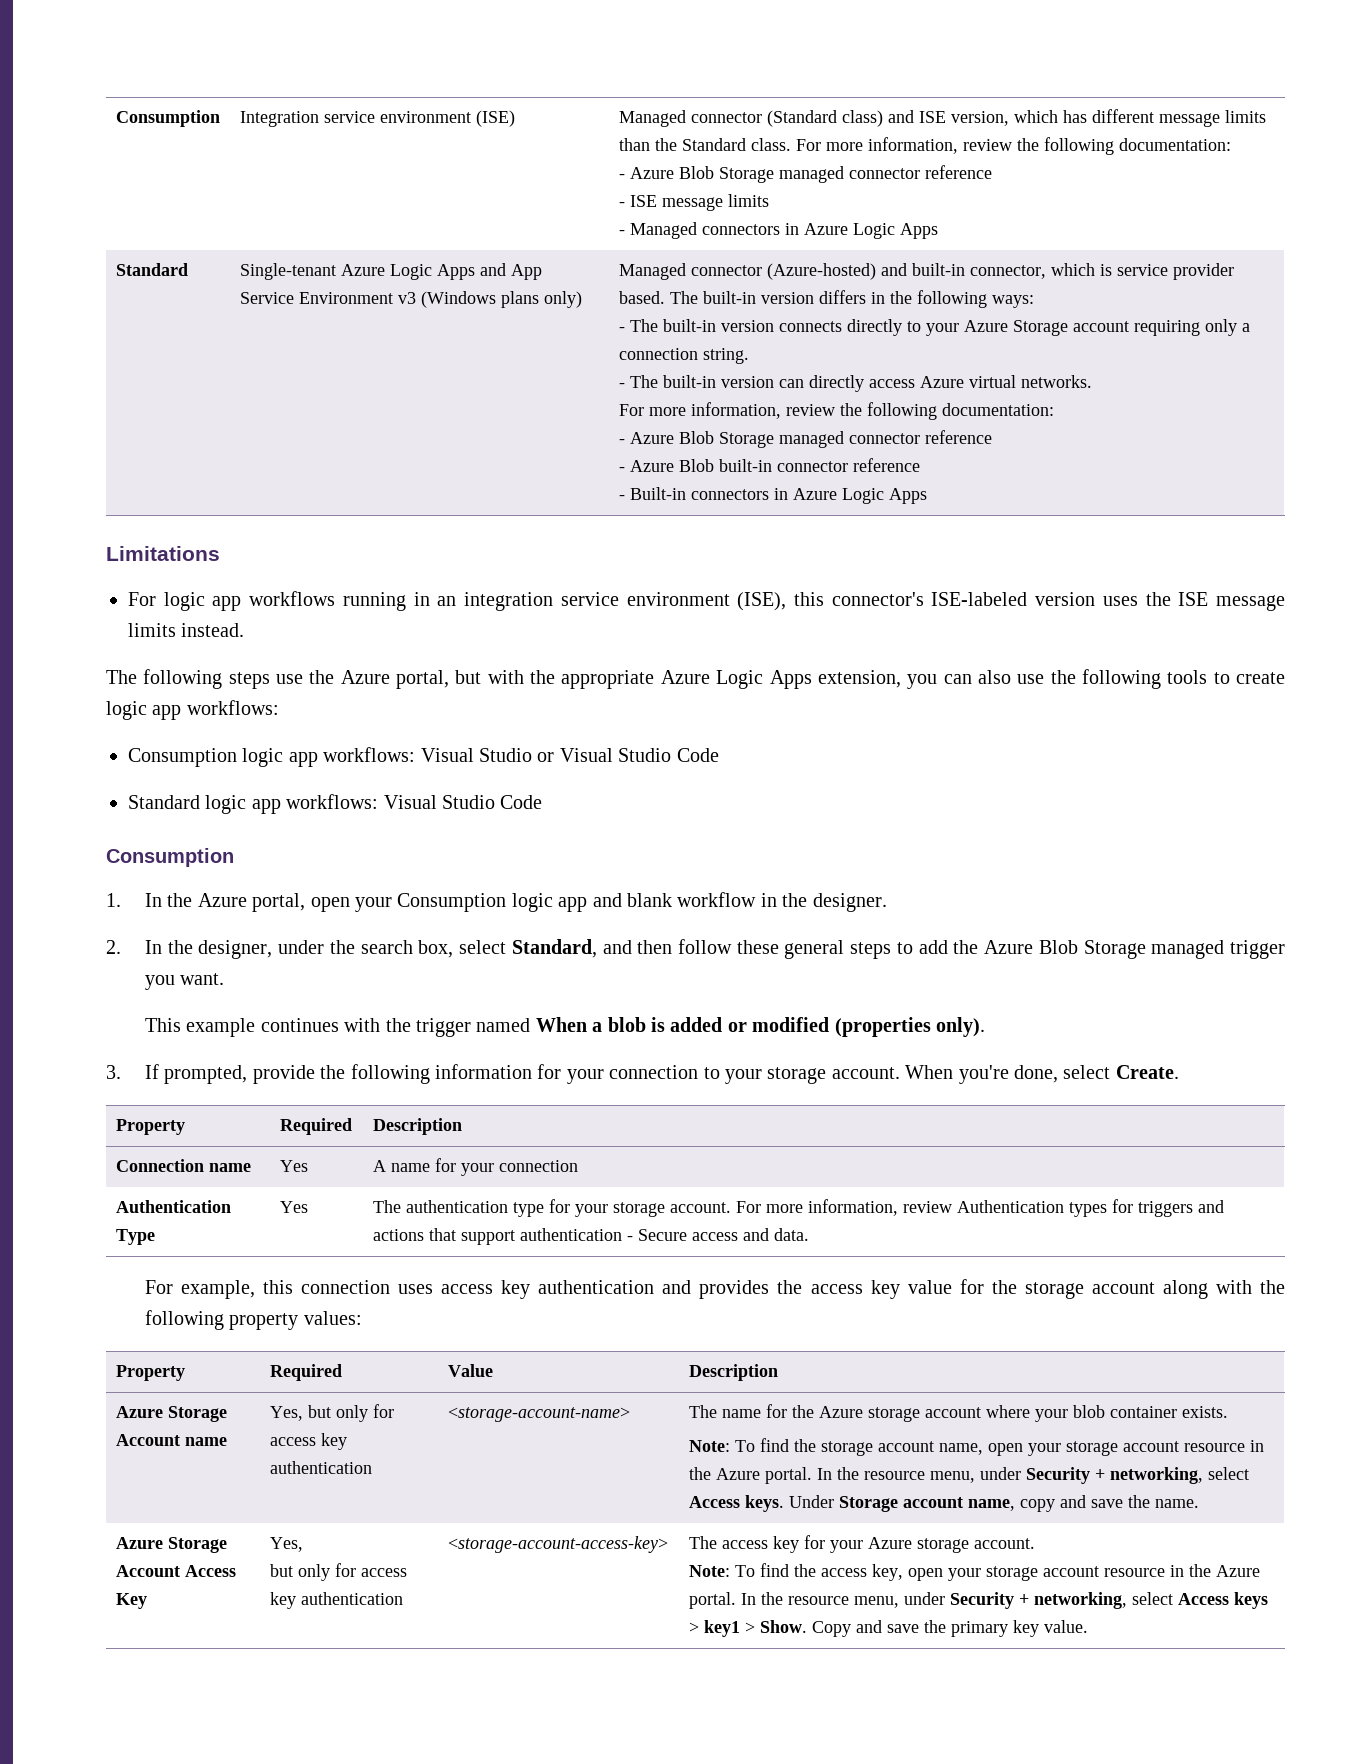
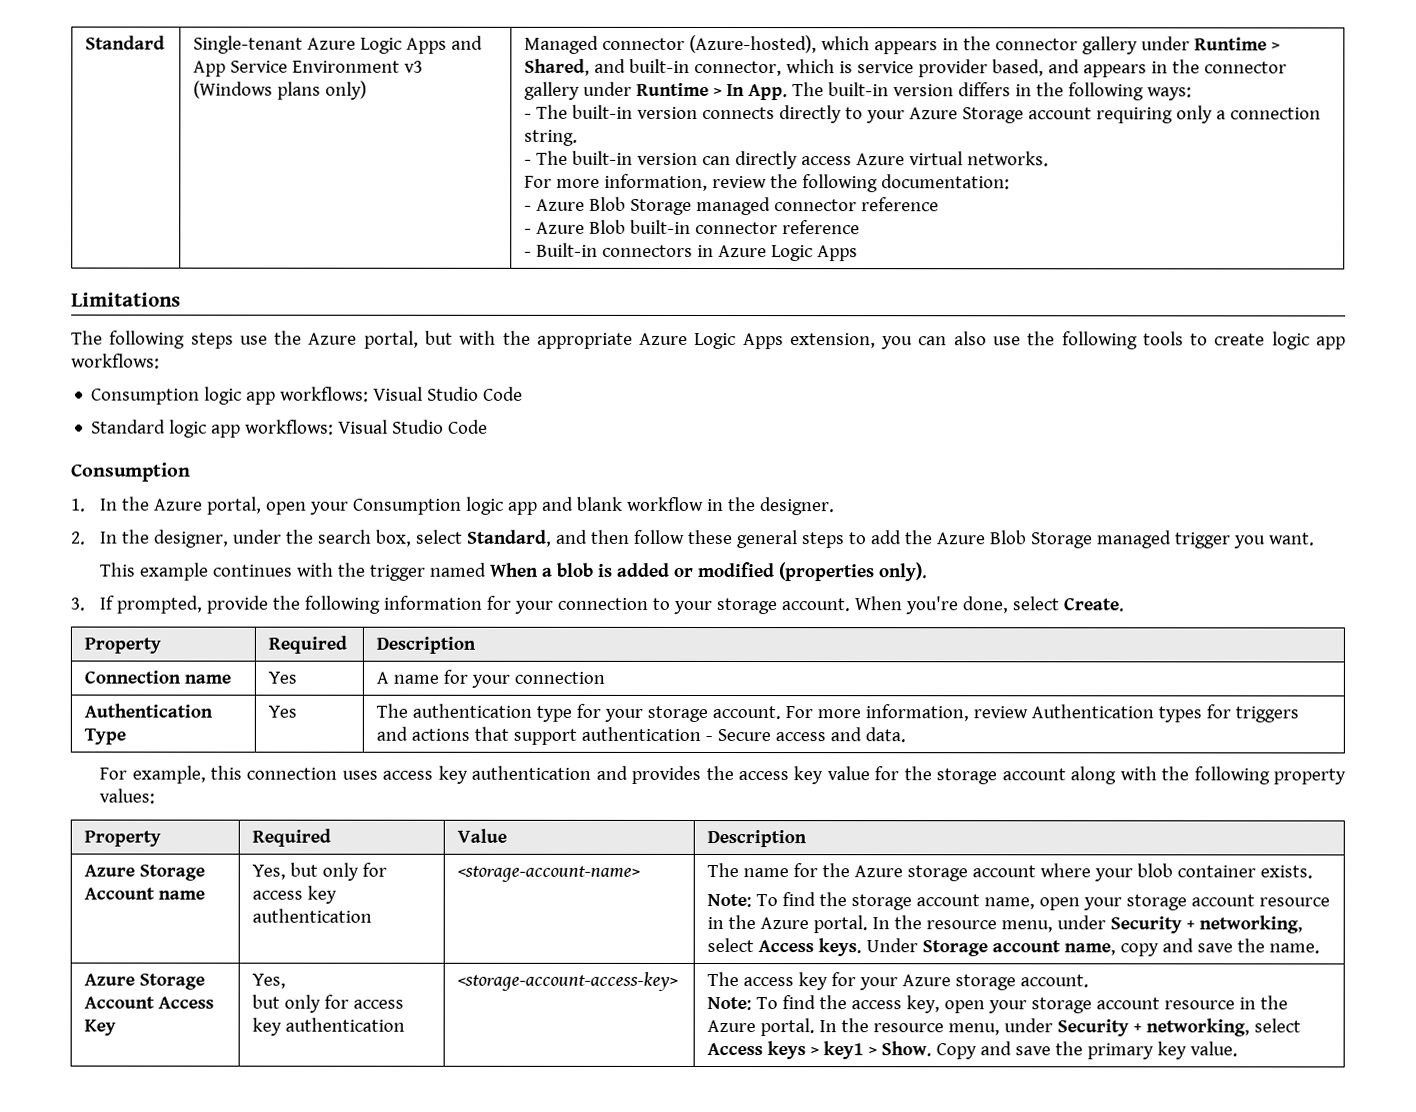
[115,110,220,127] [239,110,515,127] [618,109,1266,127] [618,137,1231,155] [618,165,992,183] [618,194,769,211] [618,222,938,239] Consumption | Integration service environment (ISE) | Managed connector (Standard class) and ISE version, which has different message limits than the Standard class. For more information, review the following documentation: // - Azure Blob Storage managed connector reference // - ISE message limits // - Managed connectors in Azure Logic Apps // -> (85, 42) none
[766,263,876,280] (Azure-hosted) -> [689,34,1281,55] [524,58,591,76] (Azure-hosted), which appears in the connector gallery under Runtime > Shared,
[618,291,665,304] based. -> [992,59,1288,78] [524,81,789,101] based, and appears in the connector gallery under Runtime > In App.
[128,591,1285,611] [128,623,245,637] // For logic app workflows running in an integration service environment (ISE), this connector's ISE-labeled version uses the ISE message limits instead. -> (181, 299) none
[537,748,672,762] or Visual Studio -> (480, 393) none

